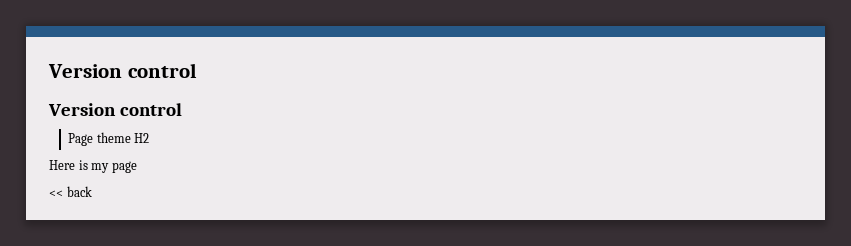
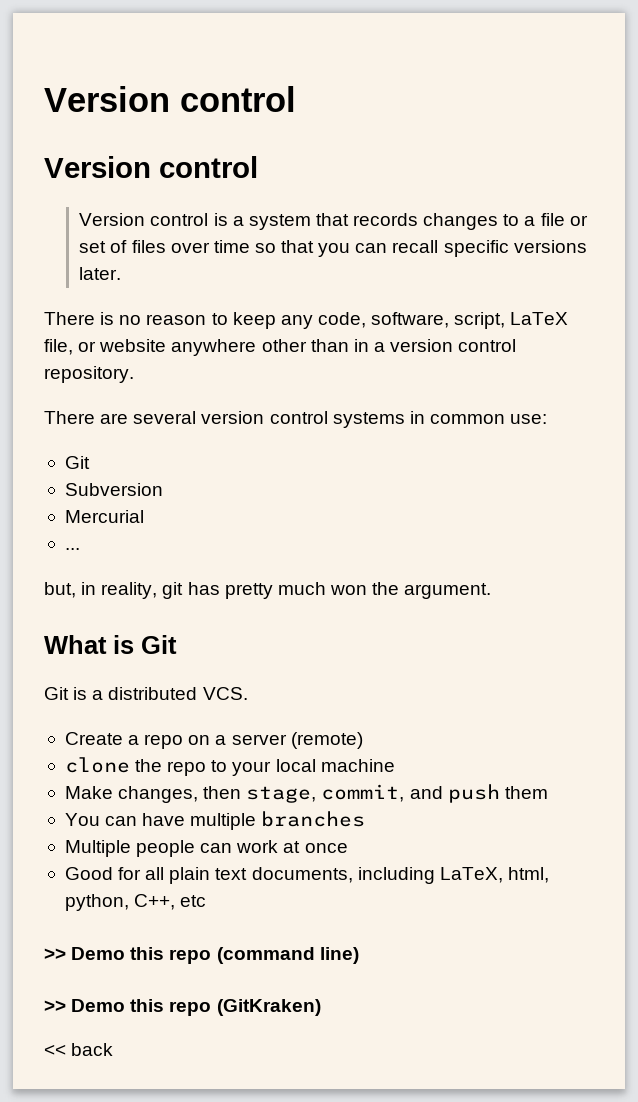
[68,132,150,146] [49,160,137,173] Page theme H2 // Here is my page -> [79,213,588,230] [79,240,587,257] [79,267,122,280] [44,312,569,329] [44,339,517,356] [44,366,134,383] [44,411,548,428] [64,456,90,469] [64,483,163,496] [64,510,144,523] [64,548,80,550] [44,582,492,599] [44,635,177,654] [44,687,248,700] [64,732,363,749] [64,757,395,776] [64,784,548,803] [64,811,366,830] [64,840,348,857] [64,867,549,884] [64,894,207,911] [44,947,359,964] [44,999,321,1016] Version control is a system that records changes to a file or set of files over time so that you can recall specific versions later. // There is no reason to keep any code, software, script, LaTeX file, or website anywhere other than in a version control repository. // There are several version control systems in common use: // Git // Subversion // Mercurial // ... // but, in reality, git has pretty much won the argument. // What is Git // Git is a distributed VCS. // Create a repo on a server (remote) // clone the repo to your local machine // Make changes, then stage, commit, and push them // You can have multiple branches // Multiple people can work at once // Good for all plain text documents, including LaTeX, html, python, C++, etc // >> Demo this repo (command line) // >> Demo this repo (GitKraken)

